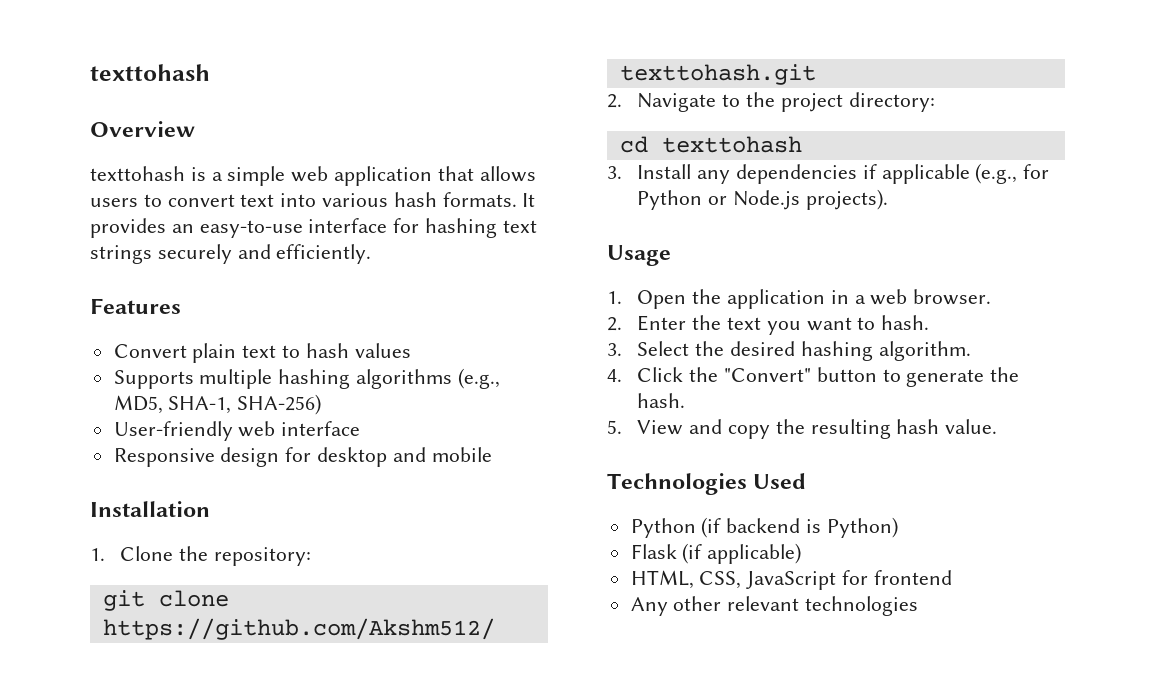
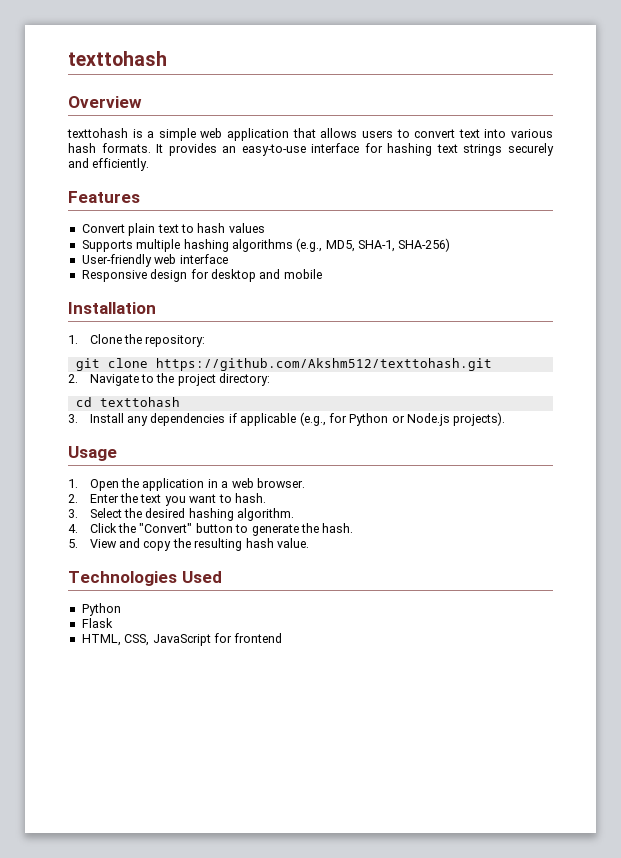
[701,517,898,538] (if backend is Python) -> (121, 609) none
[682,543,802,564] (if applicable) -> (113, 623) none
[630,596,919,616] // Any other relevant technologies -> (283, 638) none

